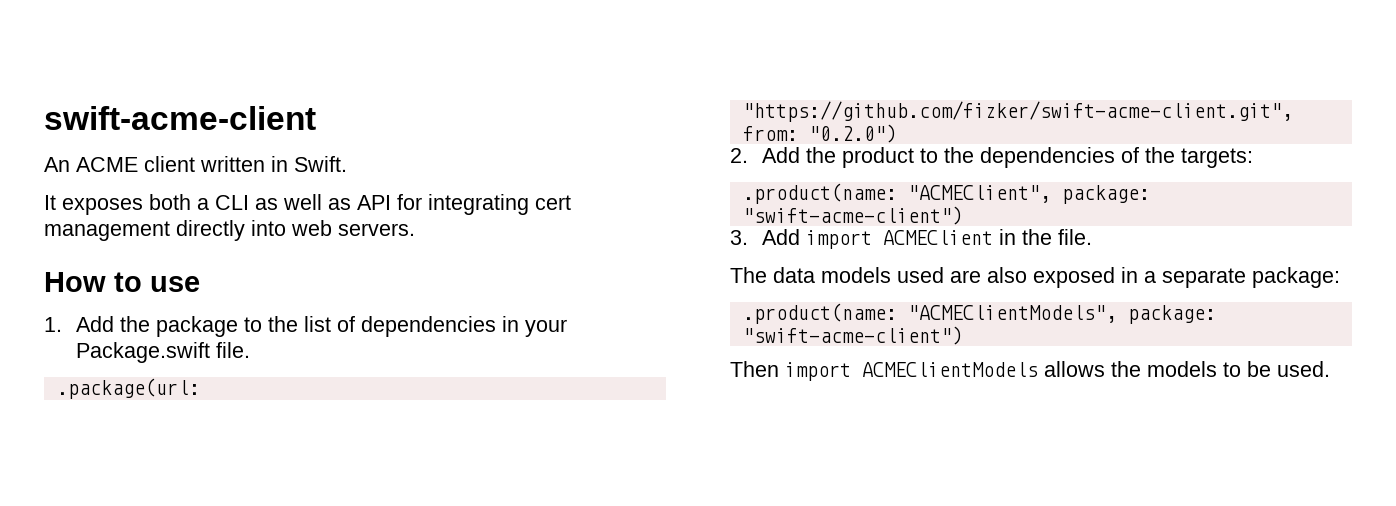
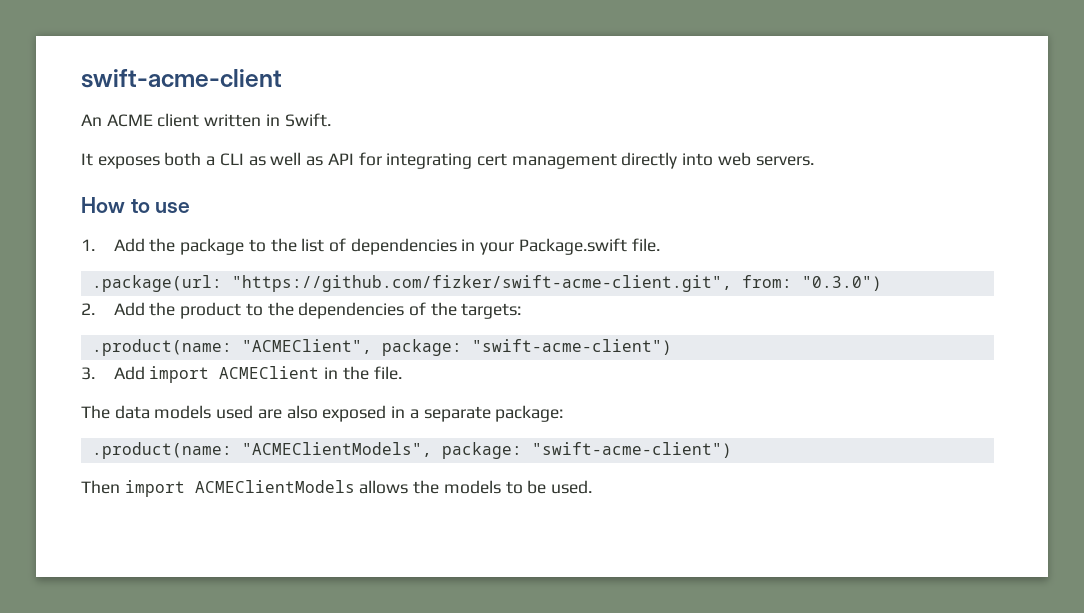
[808,124,897,143] "0.2.0") -> [801,276,882,291] "0.3.0")

